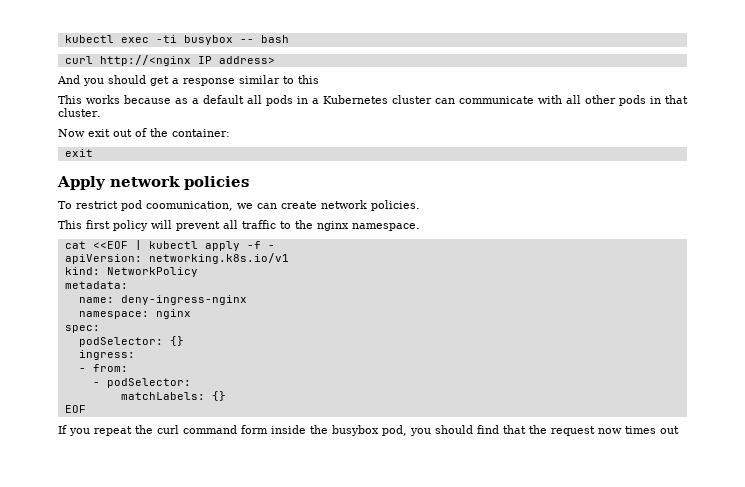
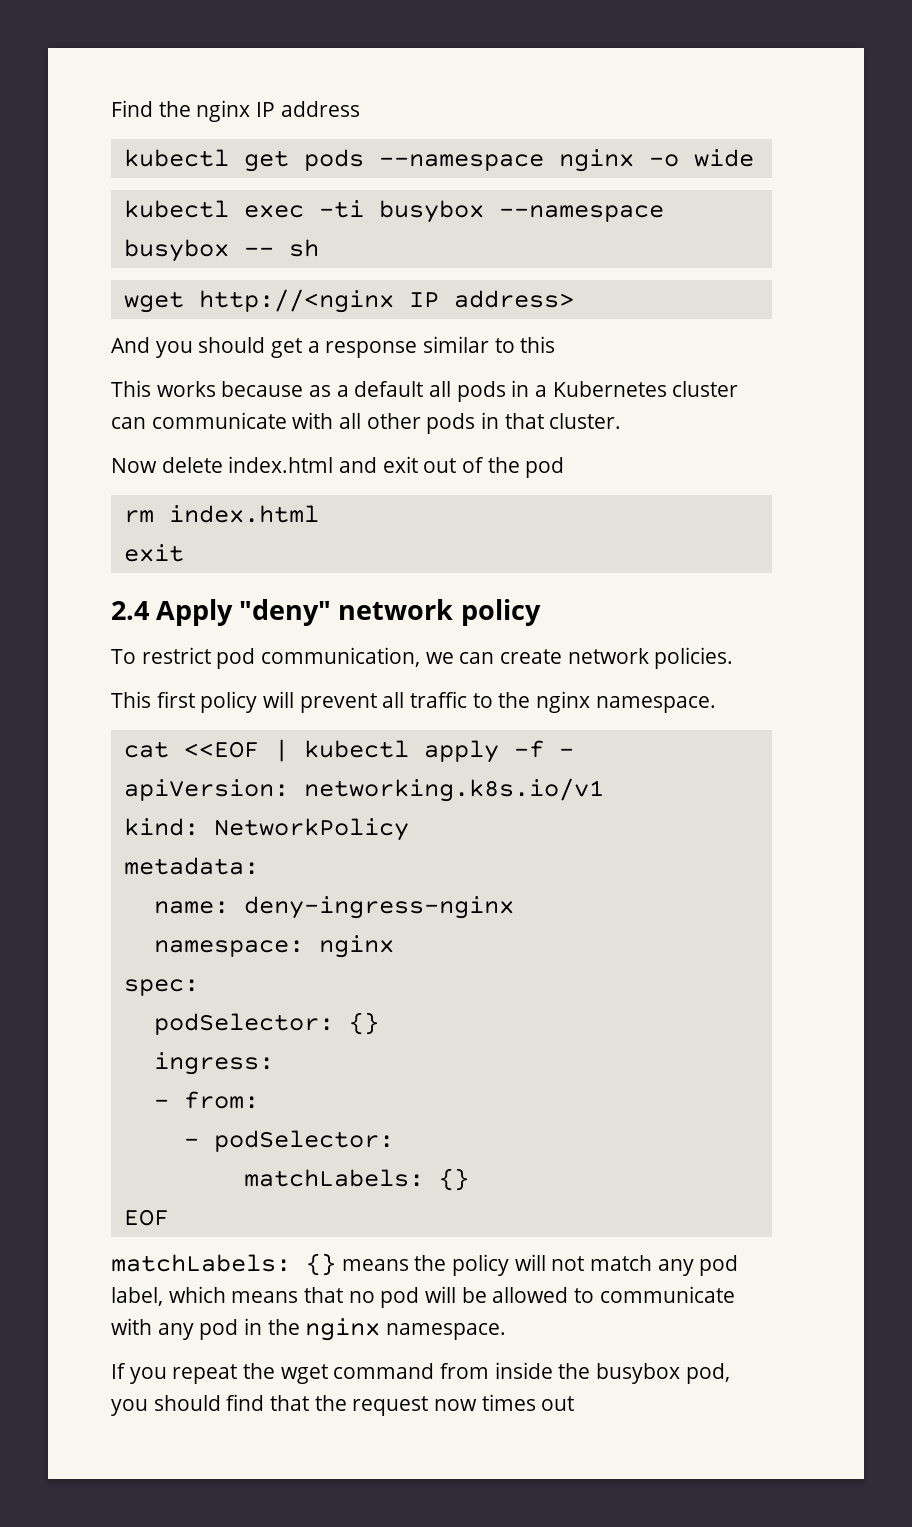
[64,35,289,45] [64,56,93,64] kubectl exec -ti busybox -- bash // curl -> [111,100,360,122] [123,149,754,172] [123,200,664,223] [123,239,319,262] [123,291,184,313] Find the nginx IP address // kubectl get pods --namespace nginx -o wide // kubectl exec -ti busybox --namespace busybox -- sh // wget
(85, 133) none -> [161,456,378,473] delete index.html and
[172,129,230,137] [64,149,93,157] [57,176,249,190] container: // exit // Apply network policies -> [525,457,565,478] [123,505,319,523] [123,544,184,562] [111,599,541,626] pod // rm index.html // exit // 2.4 Apply "deny" network policy
[146,201,233,211] coomunication, -> [260,647,420,667] communication,
(86, 409) none -> [111,1253,739,1276] [111,1286,735,1308] [111,1318,507,1341] // matchLabels: {} means the policy will not match any pod label, which means that no pod will be allowed to communicate with any pod in the nginx namespace.
[157,425,268,434] curl command form -> [280,1363,490,1384] wget command from

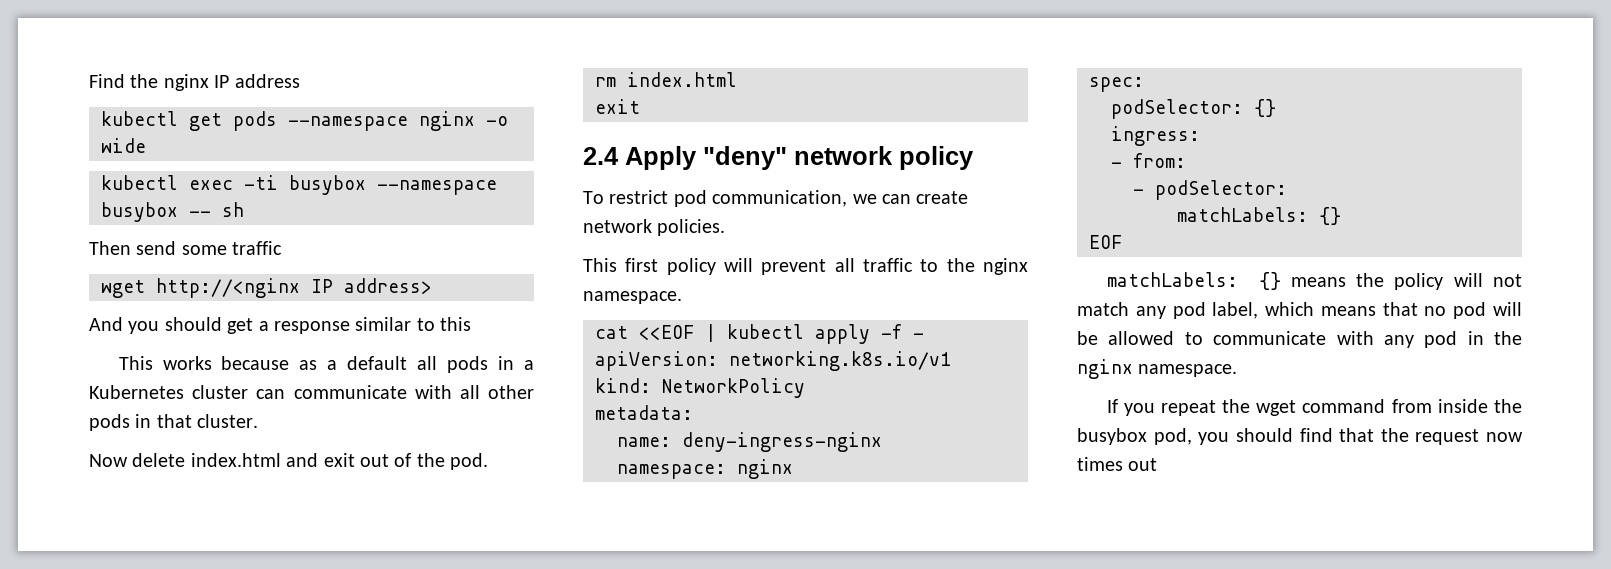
(319, 248) none -> [89,241,283,255] // Then send some traffic
[525,457,565,478] pod -> [450,453,489,470] pod.

